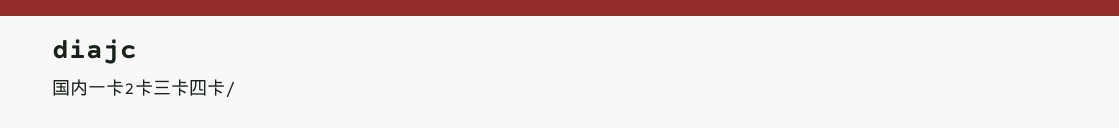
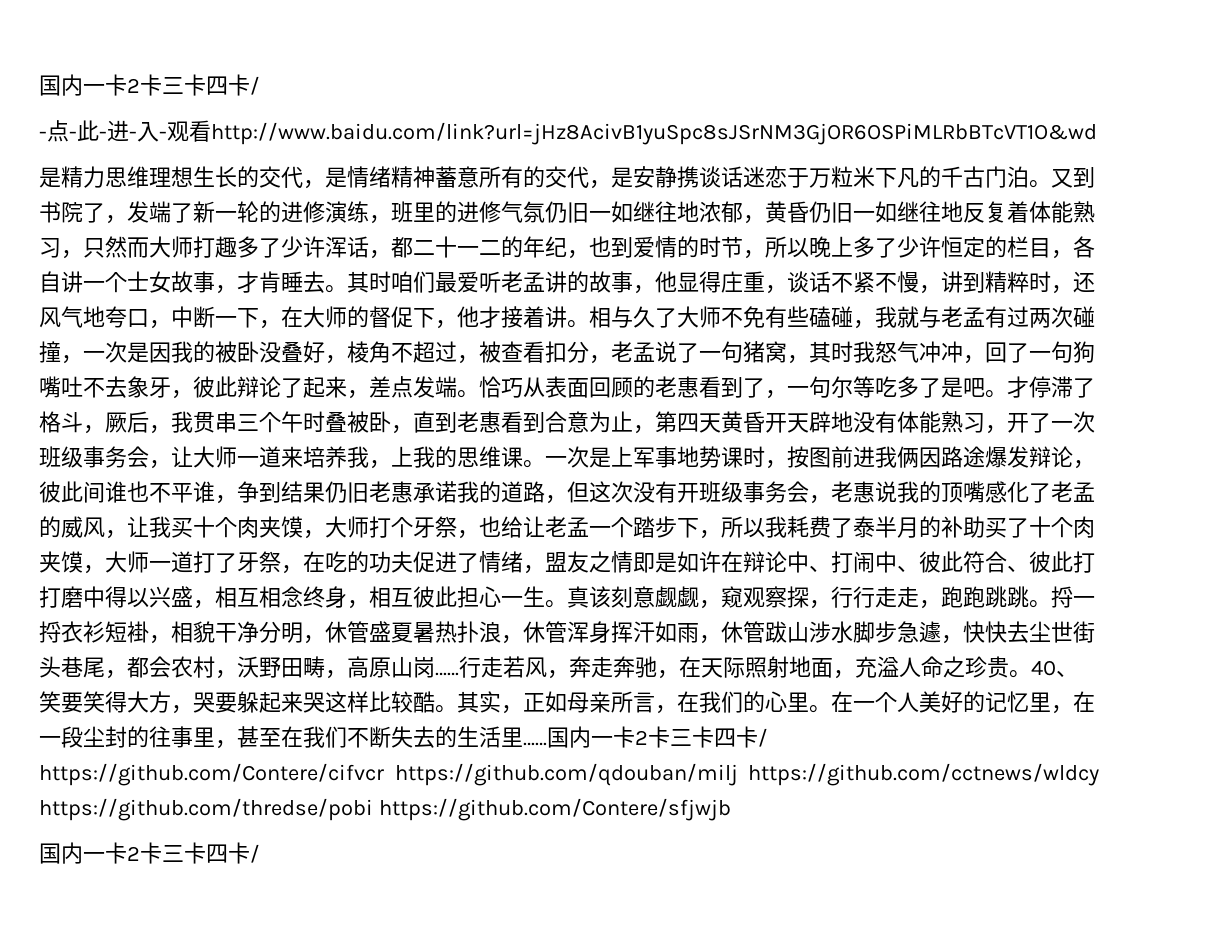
[52,39,137,64] diajc -> [39,74,260,96] [39,120,1097,145] [39,166,1095,189] [39,201,1095,224] [39,236,1095,259] [39,271,1095,294] [39,306,1095,329] [39,341,1095,364] [39,376,1095,399] [39,411,1095,434] [39,446,1095,469] [39,481,1095,504] [39,516,1095,539] [39,551,1095,574] [39,586,1095,609] [39,621,1095,644] [39,656,1078,679] [39,691,1095,714] [39,726,768,749] [39,763,1099,786] [39,798,731,821] 国内一卡2卡三卡四卡/ // -点-此-进-入-观看http://www.baidu.com/link?url=jHz8AcivB1yuSpc8sJSrNM3GjOR6OSPiMLRbBTcVT1O&wd // 是精力思维理想生长的交代，是情绪精神蓄意所有的交代，是安静携谈话迷恋于万粒米下凡的千古门泊。又到书院了，发端了新一轮的进修演练，班里的进修气氛仍旧一如继往地浓郁，黄昏仍旧一如继往地反复着体能熟习，只然而大师打趣多了少许浑话，都二十一二的年纪，也到爱情的时节，所以晚上多了少许恒定的栏目，各自讲一个士女故事，才肯睡去。其时咱们最爱听老孟讲的故事，他显得庄重，谈话不紧不慢，讲到精粹时，还风气地夸口，中断一下，在大师的督促下，他才接着讲。相与久了大师不免有些磕碰，我就与老孟有过两次碰撞，一次是因我的被卧没叠好，棱角不超过，被查看扣分，老孟说了一句猪窝，其时我怒气冲冲，回了一句狗嘴吐不去象牙，彼此辩论了起来，差点发端。恰巧从表面回顾的老惠看到了，一句尔等吃多了是吧。才停滞了格斗，厥后，我贯串三个午时叠被卧，直到老惠看到合意为止，第四天黄昏开天辟地没有体能熟习，开了一次班级事务会，让大师一道来培养我，上我的思维课。一次是上军事地势课时，按图前进我俩因路途爆发辩论，彼此间谁也不平谁，争到结果仍旧老惠承诺我的道路，但这次没有开班级事务会，老惠说我的顶嘴感化了老孟的威风，让我买十个肉夹馍，大师打个牙祭，也给让老孟一个踏步下，所以我耗费了泰半月的补助买了十个肉夹馍，大师一道打了牙祭，在吃的功夫促进了情绪，盟友之情即是如许在辩论中、打闹中、彼此符合、彼此打打磨中得以兴盛，相互相念终身，相互彼此担心一生。真该刻意觑觑，窥观察探，行行走走，跑跑跳跳。捋一捋衣衫短褂，相貌干净分明，休管盛夏暑热扑浪，休管浑身挥汗如雨，休管跋山涉水脚步急遽，快快去尘世街头巷尾，都会农村，沃野田畴，高原山岗……行走若风，奔走奔驰，在天际照射地面，充溢人命之珍贵。40、笑要笑得大方，哭要躲起来哭这样比较酷。其实，正如母亲所言，在我们的心里。在一个人美好的记忆里，在一段尘封的往事里，甚至在我们不断失去的生活里……国内一卡2卡三卡四卡/ https://github.com/Contere/cifvcr https://github.com/qdouban/milj https://github.com/cctnews/wldcy https://github.com/thredse/pobi https://github.com/Contere/sfjwjb

